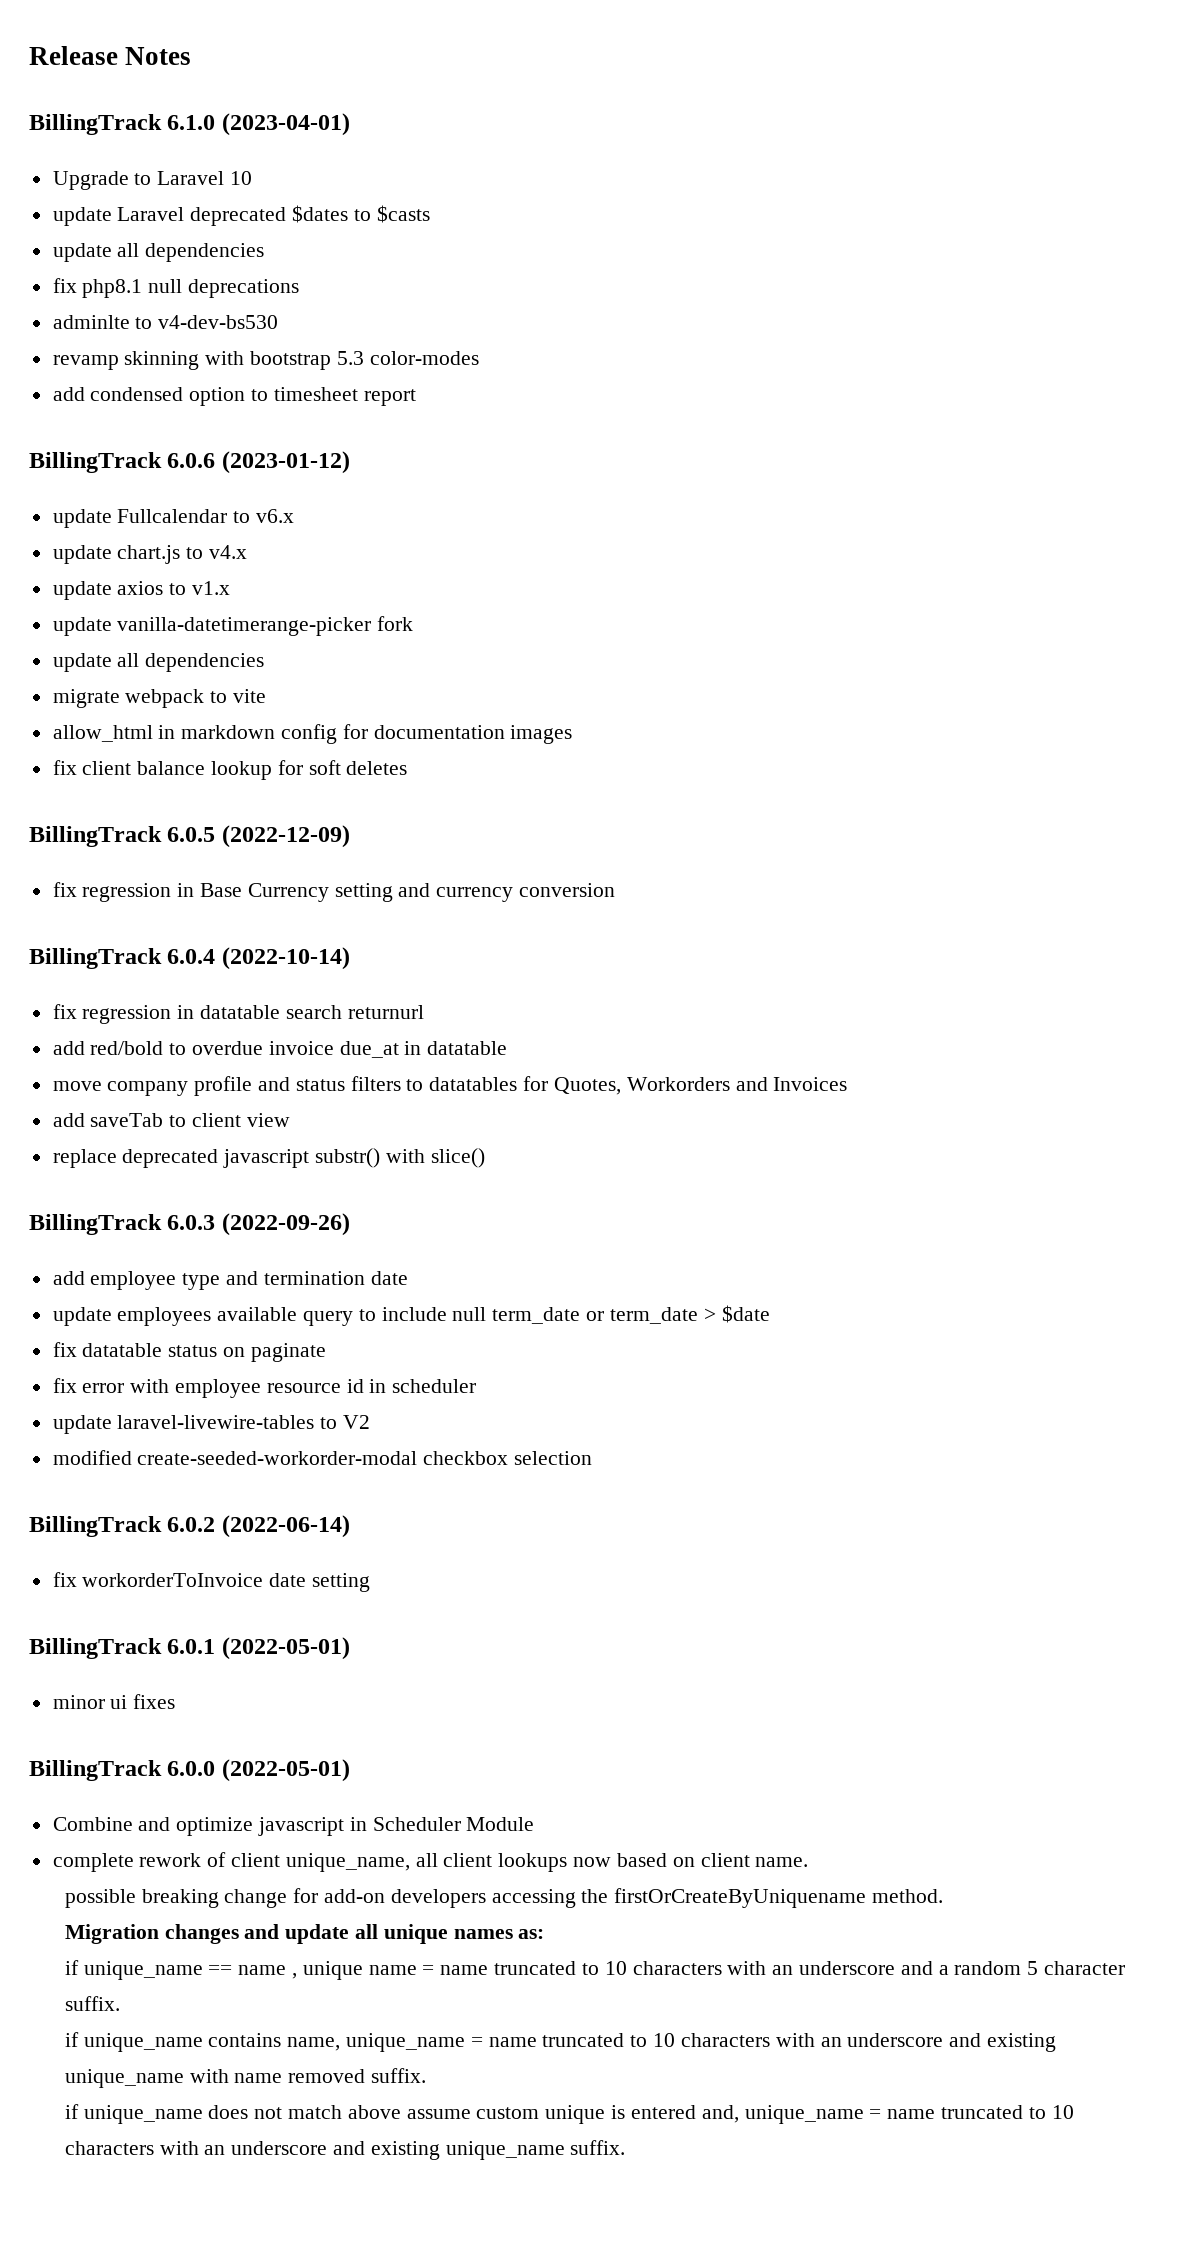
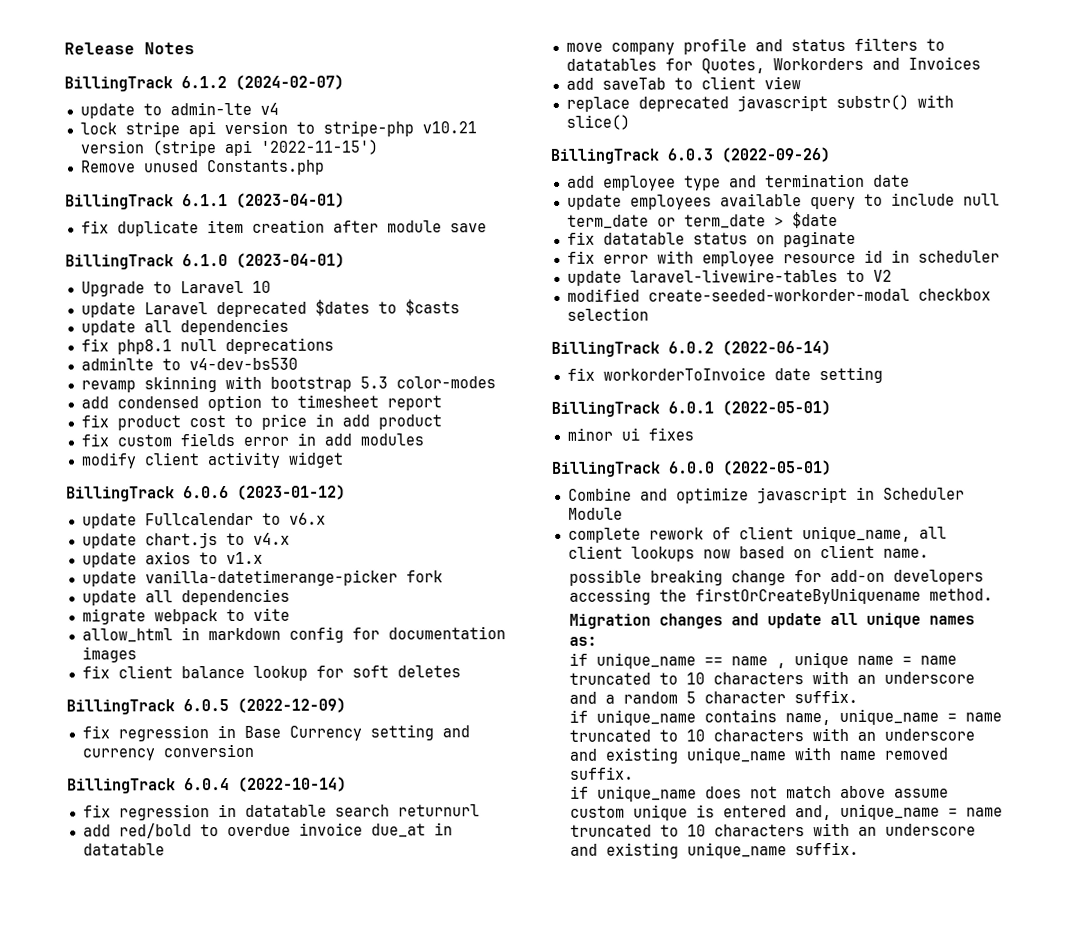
(192, 56) none -> [64,74,344,92] [79,101,279,119] [79,120,477,138] [79,139,378,157] [79,159,325,176] [65,192,345,210] [80,219,487,237] // BillingTrack 6.1.2 (2024-02-07) // update to admin-lte v4 // lock stripe api version to stripe-php v10.21 version (stripe api '2022-11-15') // Remove unused Constants.php // BillingTrack 6.1.1 (2023-04-01) // fix duplicate item creation after module save
(416, 397) none -> [80,413,442,431] [80,432,424,447] [80,451,344,469] // fix product cost to price in add product // fix custom fields error in add modules // modify client activity widget

